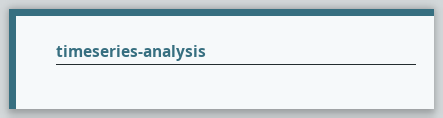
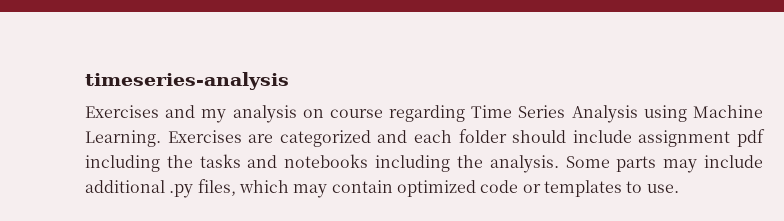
(206, 53) none -> [85,105,763,123] [85,129,766,147] [85,154,764,173] [85,179,679,198] // Exercises and my analysis on course regarding Time Series Analysis using Machine Learning. Exercises are categorized and each folder should include assignment pdf including the tasks and notebooks including the analysis. Some parts may include additional .py files, which may contain optimized code or templates to use.

